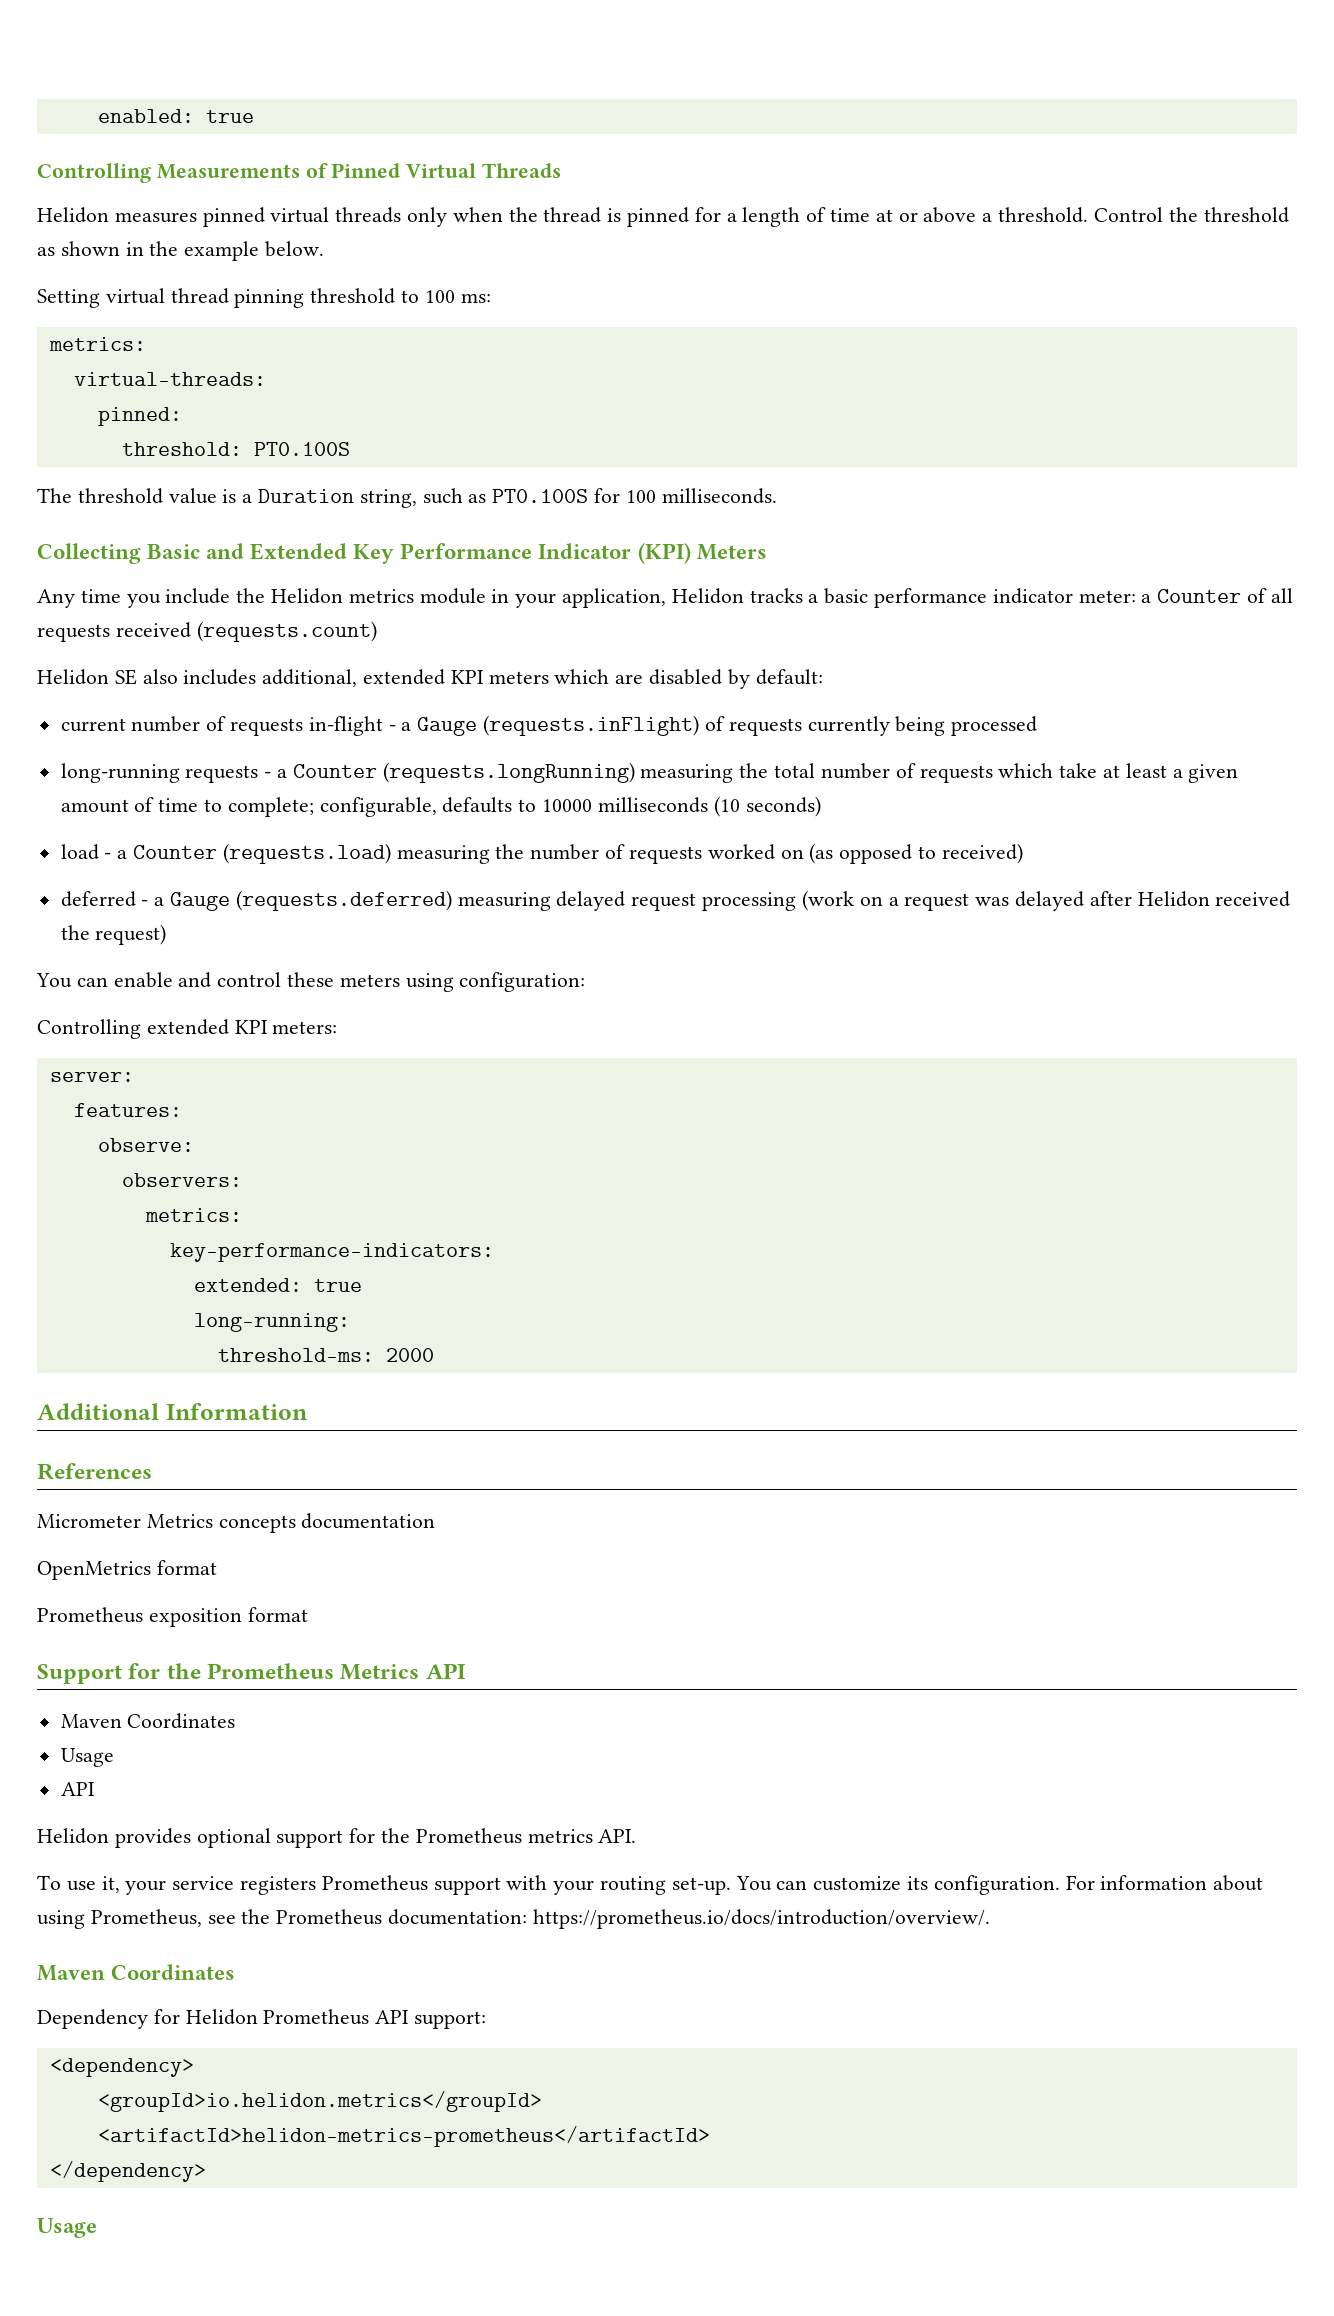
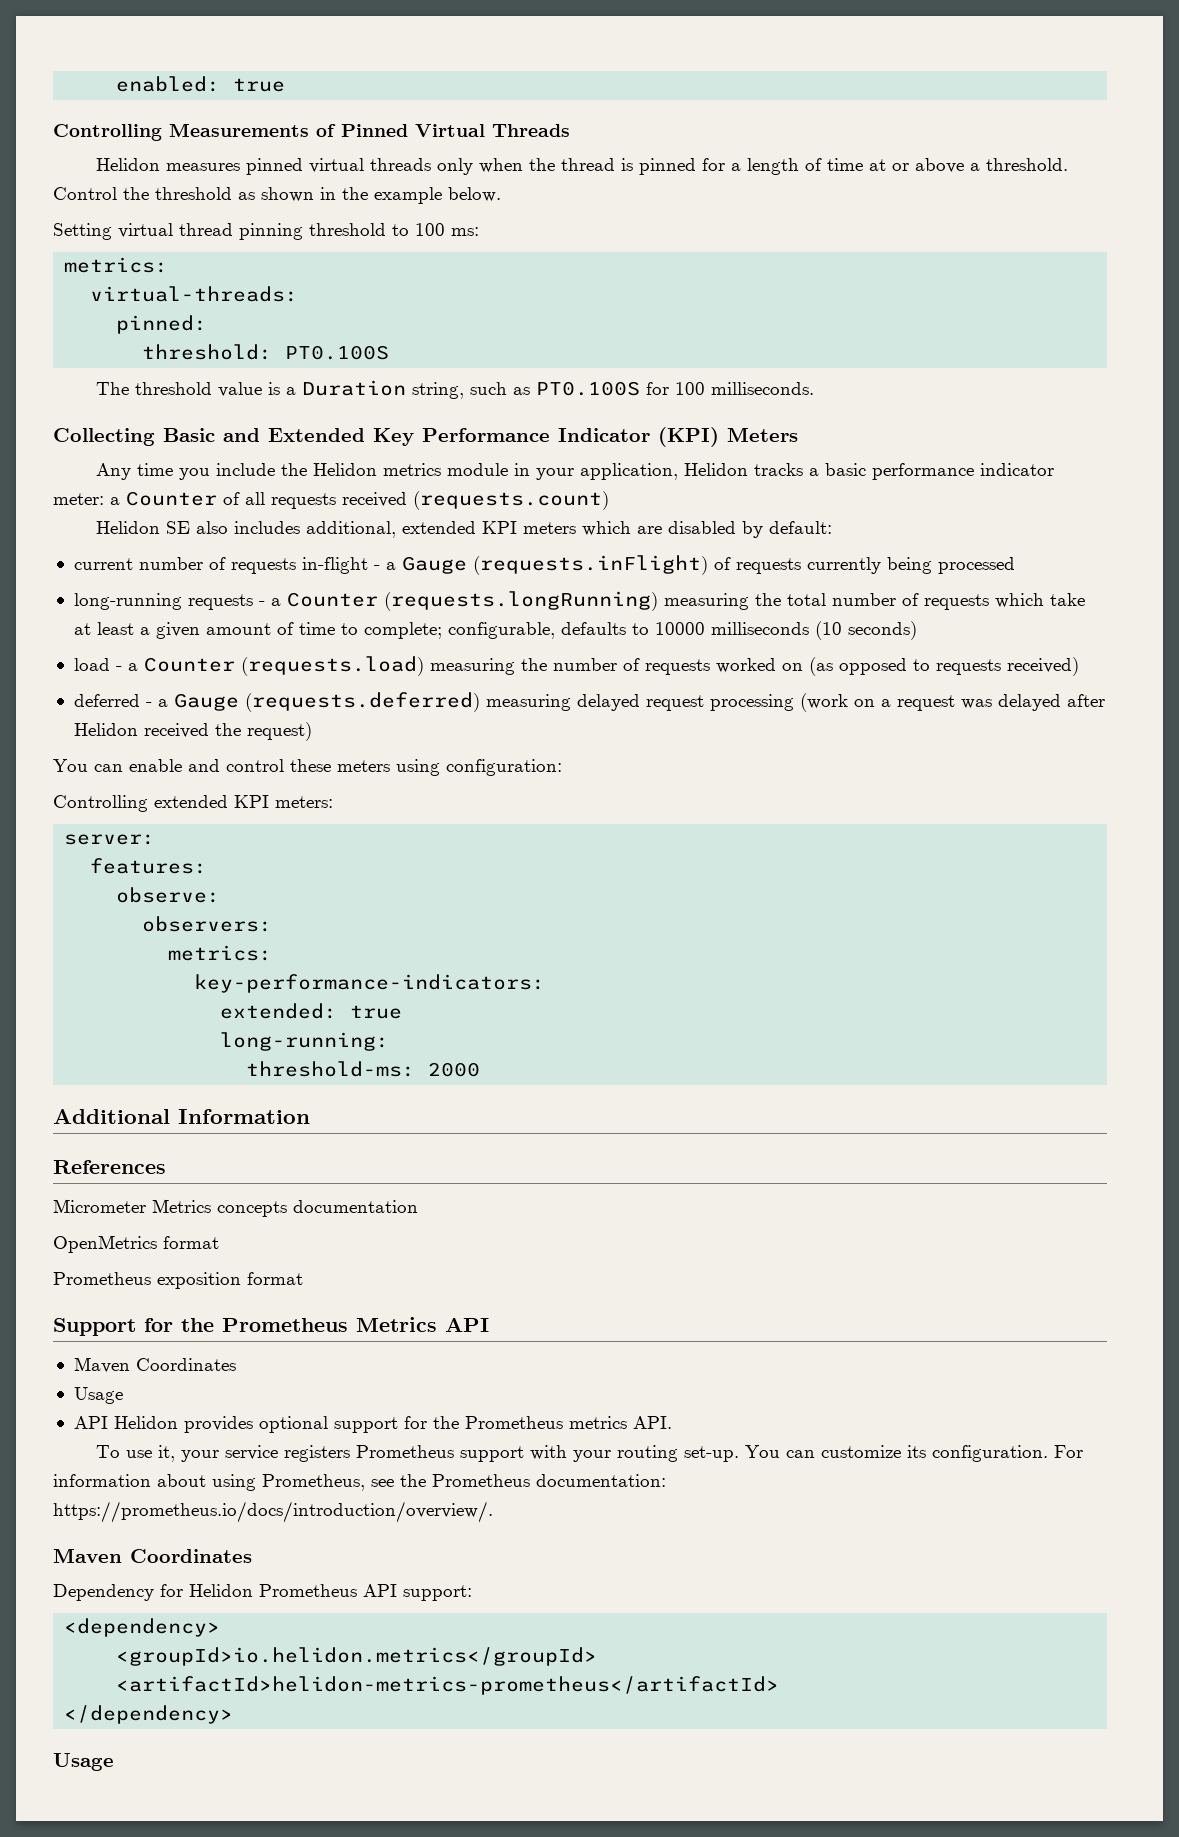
(936, 852) none -> [935,659,1001,675] requests
(95, 1789) // -> (108, 1422) none

